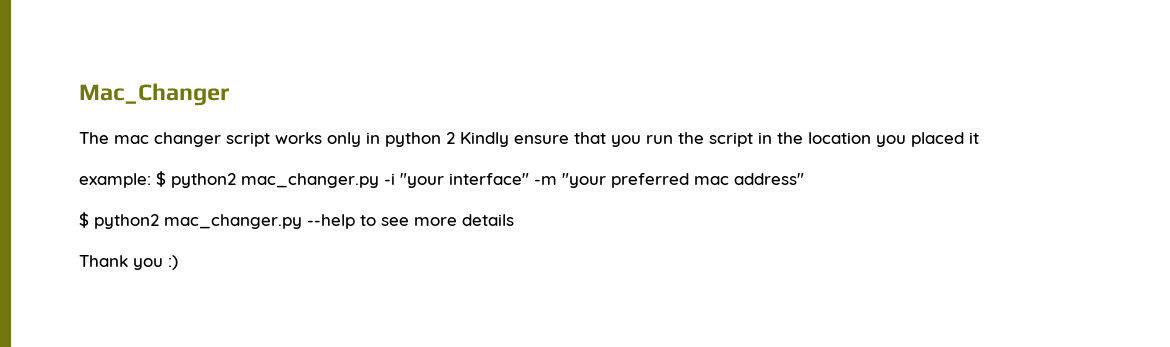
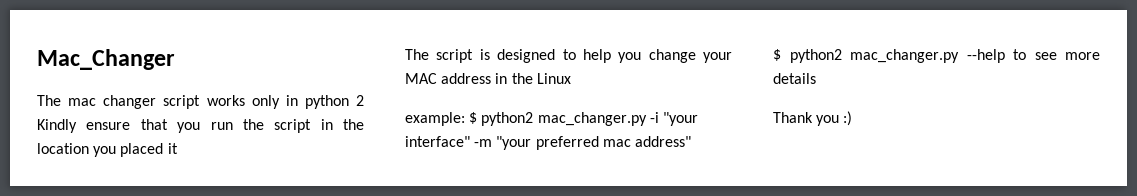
(979, 138) none -> [405,49,732,63] [405,73,571,84] // The script is designed to help you change your MAC address in the Linux

